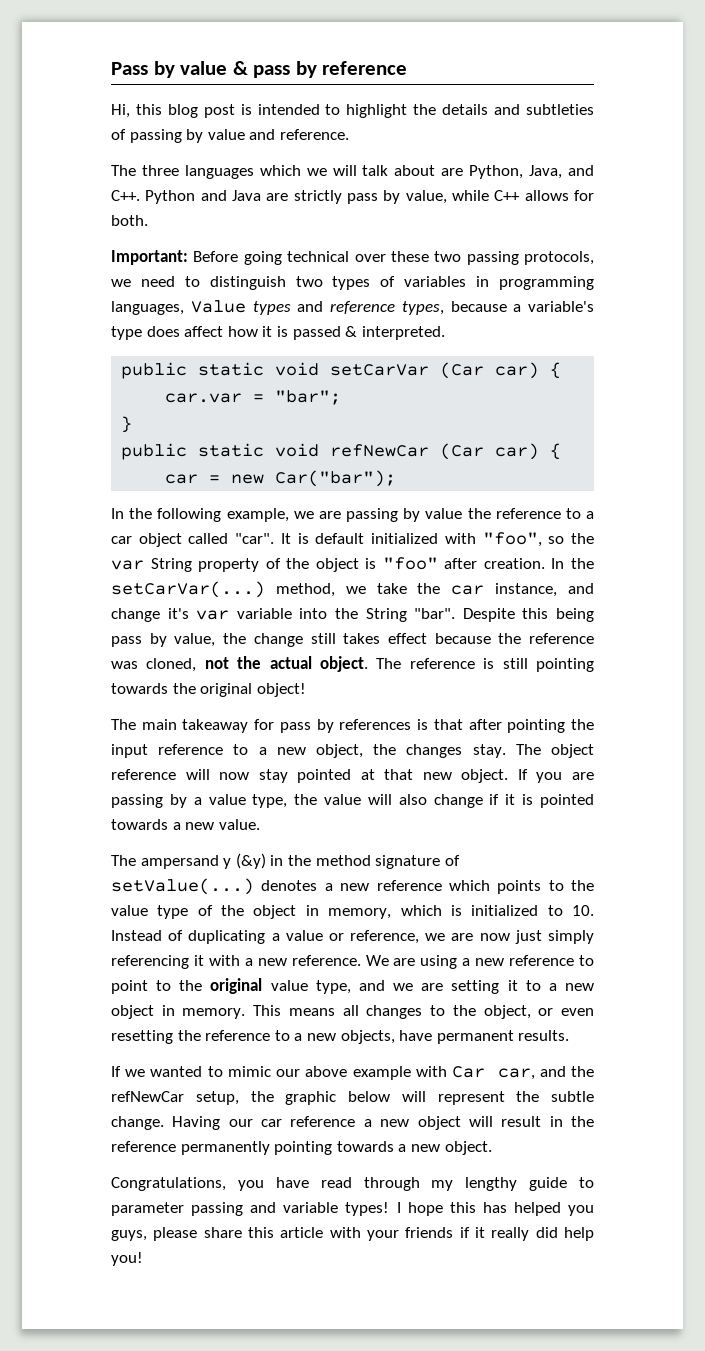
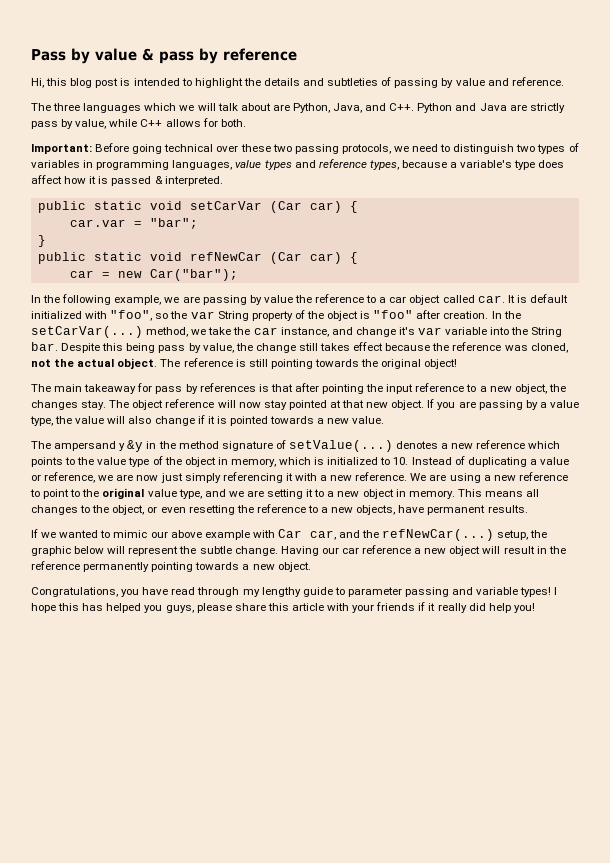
[190,300,246,313] Value -> [235,160,262,168] value
[235,533,275,544] "car". -> [477,295,505,303] car.
[414,608,456,619] "bar". -> [31,342,58,351] bar.
[235,853,266,869] (&y) -> [127,440,144,452] &y
[111,1091,184,1102] refNewCar -> [382,529,495,541] refNewCar(...)

